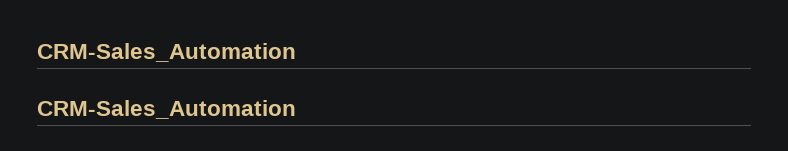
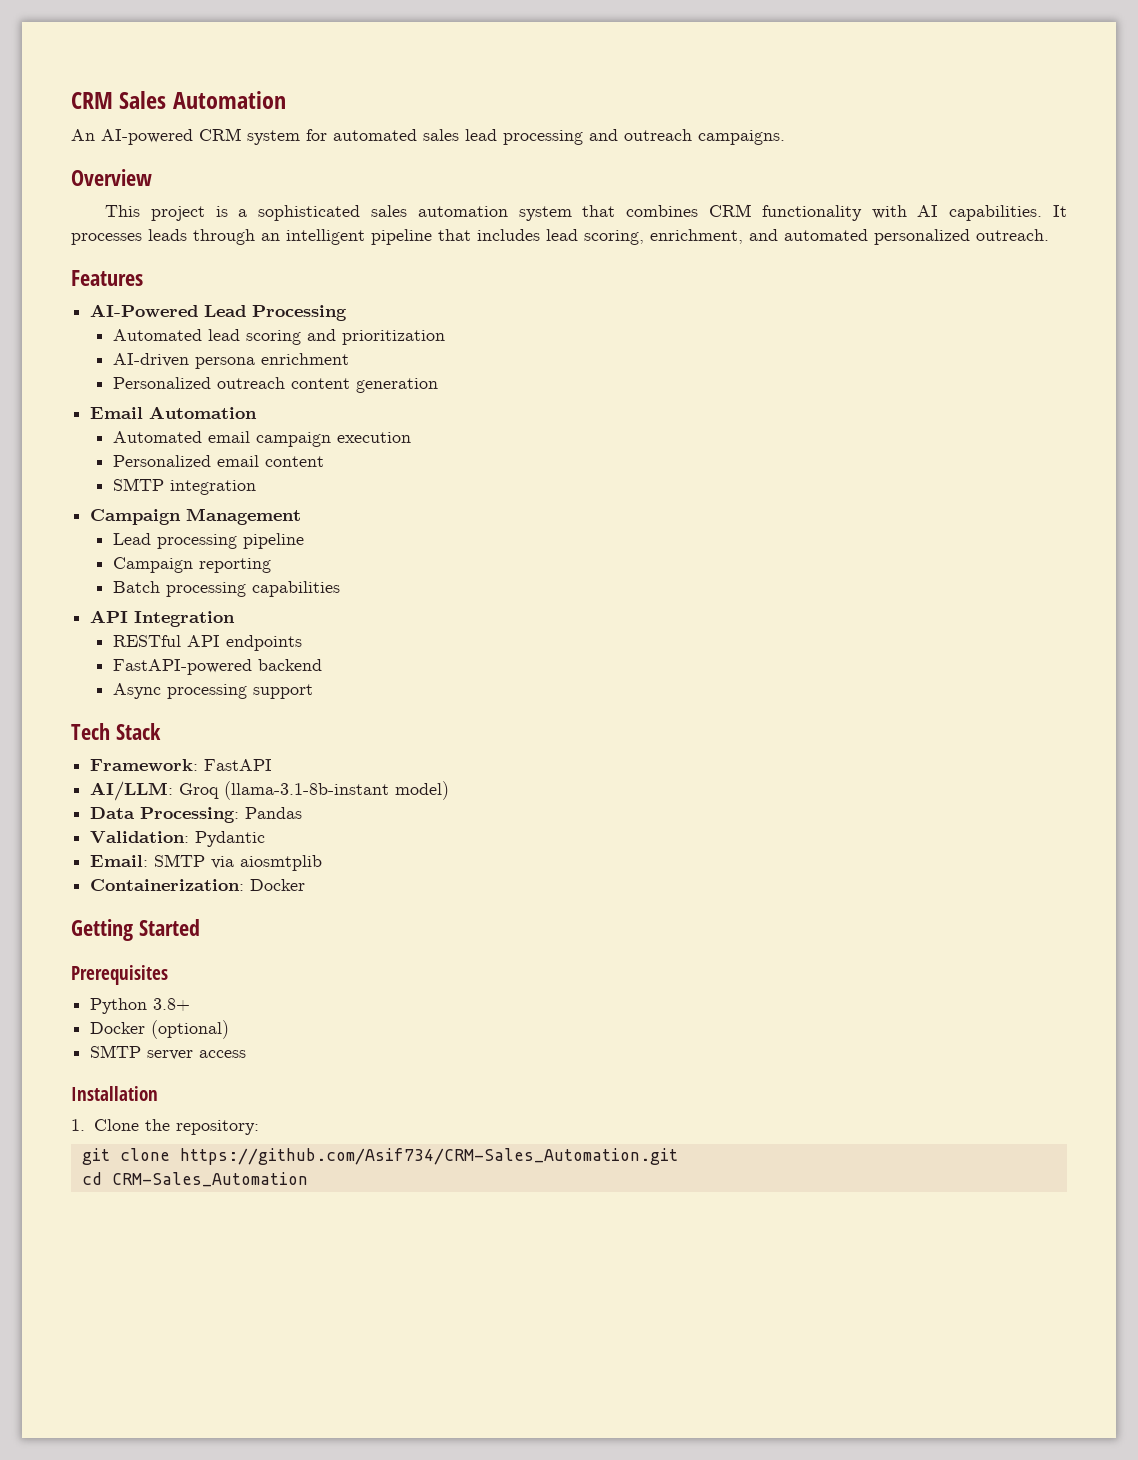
[37,43,296,62] [37,100,296,119] CRM-Sales_Automation // CRM-Sales_Automation -> [71,91,286,109] [71,128,785,145] [71,169,152,186] [105,204,1067,221] [71,229,1049,245] [71,270,143,286] [90,304,348,321] [112,329,445,345] [112,353,349,369] [112,377,438,393] [90,406,258,419] [112,431,411,447] [112,455,324,467] [112,478,256,495] [90,508,302,525] [112,533,304,549] [112,557,271,573] [112,581,340,597] [90,610,236,627] [112,635,302,651] [112,659,322,675] [112,683,313,699] [71,723,161,740] [90,759,273,771] [90,781,450,801] [90,807,303,823] [90,831,266,847] [90,854,323,871] [90,879,306,891] [71,919,200,941] [71,965,168,985] [90,998,191,1014] [90,1020,230,1039] [90,1045,247,1060] [71,1086,158,1101] [71,1119,259,1135] [81,1148,678,1165] [81,1172,308,1187] CRM Sales Automation // An AI-powered CRM system for automated sales lead processing and outreach campaigns. // Overview // This project is a sophisticated sales automation system that combines CRM functionality with AI capabilities. It processes leads through an intelligent pipeline that includes lead scoring, enrichment, and automated personalized outreach. // Features // AI-Powered Lead Processing // Automated lead scoring and prioritization // AI-driven persona enrichment // Personalized outreach content generation // Email Automation // Automated email campaign execution // Personalized email content // SMTP integration // Campaign Management // Lead processing pipeline // Campaign reporting // Batch processing capabilities // API Integration // RESTful API endpoints // FastAPI-powered backend // Async processing support // Tech Stack // Framework: FastAPI // AI/LLM: Groq (llama-3.1-8b-instant model) // Data Processing: Pandas // Validation: Pydantic // Email: SMTP via aiosmtplib // Containerization: Docker // Getting Started // Prerequisites // Python 3.8+ // Docker (optional) // SMTP server access // Installation // 1. Clone the repository: // git clone https://github.com/Asif734/CRM-Sales_Automation.git // cd CRM-Sales_Automation

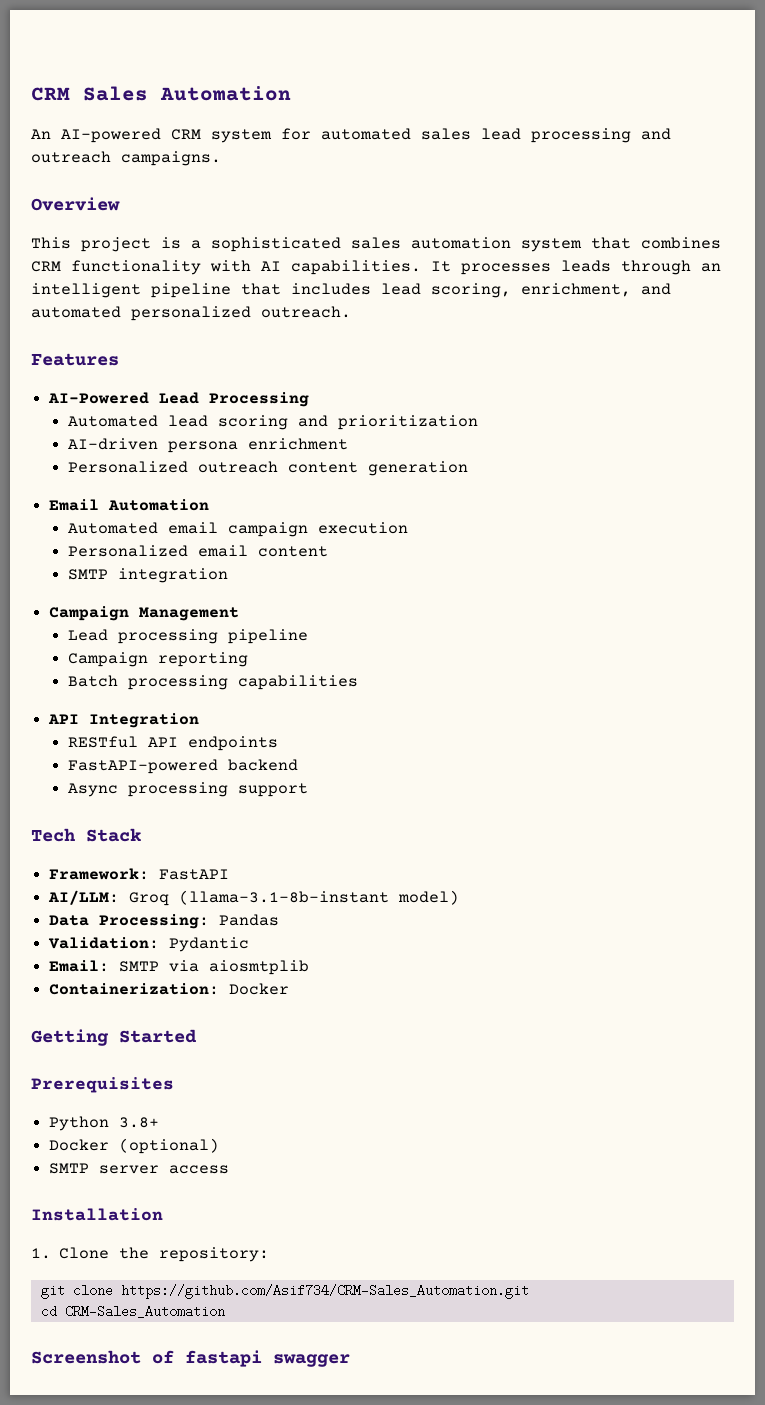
(308, 1179) none -> [31,1350,350,1367] // Screenshot of fastapi swagger

